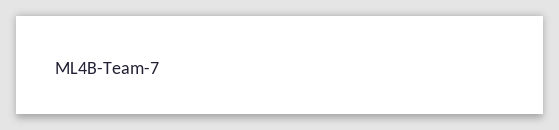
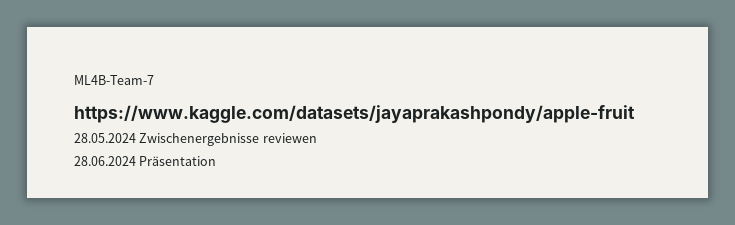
(159, 68) none -> [74,105,635,123] [74,133,317,146] [74,156,217,166] // https://www.kaggle.com/datasets/jayaprakashpondy/apple-fruit // 28.05.2024 Zwischenergebnisse reviewen // 28.06.2024 Präsentation

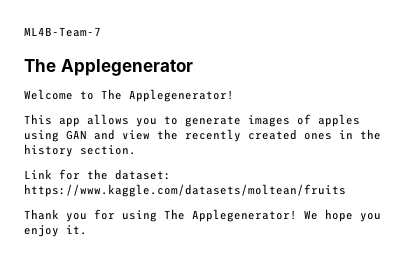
[74,105,635,123] [74,133,317,146] [74,156,217,166] https://www.kaggle.com/datasets/jayaprakashpondy/apple-fruit // 28.05.2024 Zwischenergebnisse reviewen // 28.06.2024 Präsentation -> [24,59,193,76] [24,89,234,102] [24,114,360,127] [24,129,381,142] [24,144,136,157] [24,169,171,180] [24,184,346,197] [24,209,381,222] [24,225,87,237] The Applegenerator // Welcome to The Applegenerator! // This app allows you to generate images of apples using GAN and view the recently created ones in the history section. // Link for the dataset: https://www.kaggle.com/datasets/moltean/fruits // Thank you for using The Applegenerator! We hope you enjoy it.

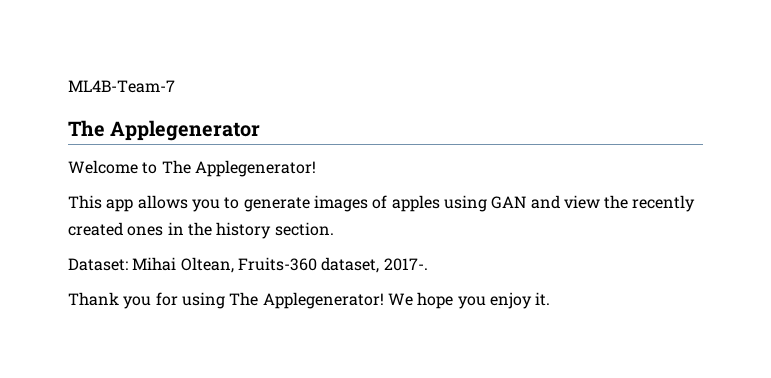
[24,169,171,180] [24,184,346,197] Link for the dataset: https://www.kaggle.com/datasets/moltean/fruits -> [68,257,428,273] Dataset: Mihai Oltean, Fruits-360 dataset, 2017-.

